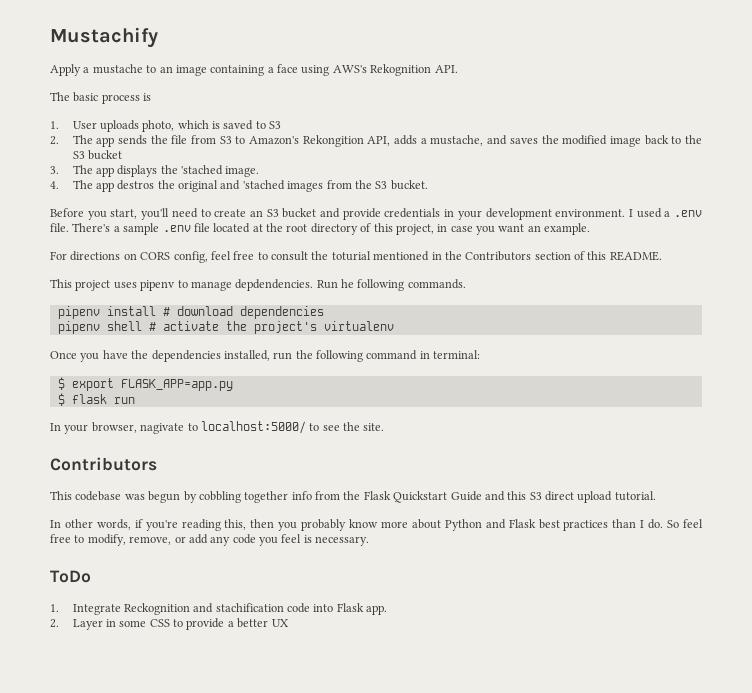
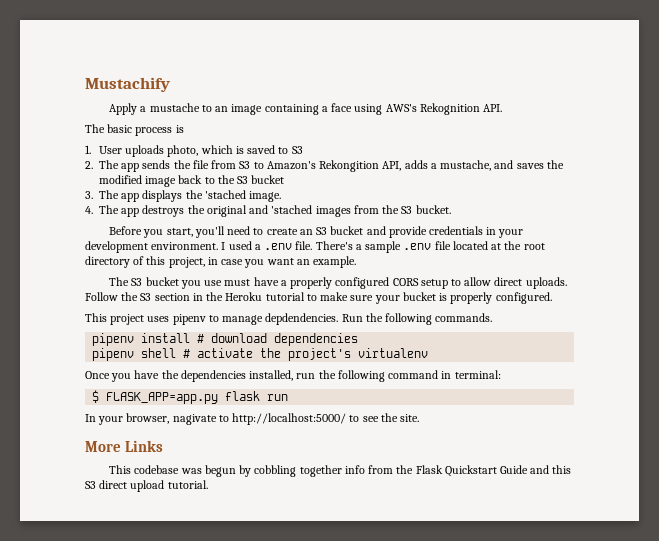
[117,180,155,190] destros -> [142,205,185,217] destroys
[50,251,662,263] For directions on CORS config, feel free to consult the toturial mentioned in the Contributors section of this README. -> [109,277,567,289] [85,292,552,304] The S3 bucket you use must have a properly configured CORS setup to allow direct uploads. Follow the S3 section in the Heroku tutorial to make sure your bucket is properly configured.
[341,279,354,288] he -> [365,313,383,322] the
[71,378,114,391] export -> (100, 396) none
[57,393,65,406] // $ -> (219, 398) none
[200,421,306,434] localhost:5000/ -> [232,413,347,425] http://localhost:5000/
[50,457,157,471] Contributors -> [85,440,164,452] More Links
[50,519,703,531] [50,534,370,546] [50,570,91,583] [50,603,388,615] [50,618,289,630] // In other words, if you're reading this, then you probably know more about Python and Flask best practices than I do. So feel free to modify, remove, or add any code you feel is necessary. // ToDo // 1. Integrate Reckognition and stachification code into Flask app. // 2. Layer in some CSS to provide a better UX -> (208, 484) none

